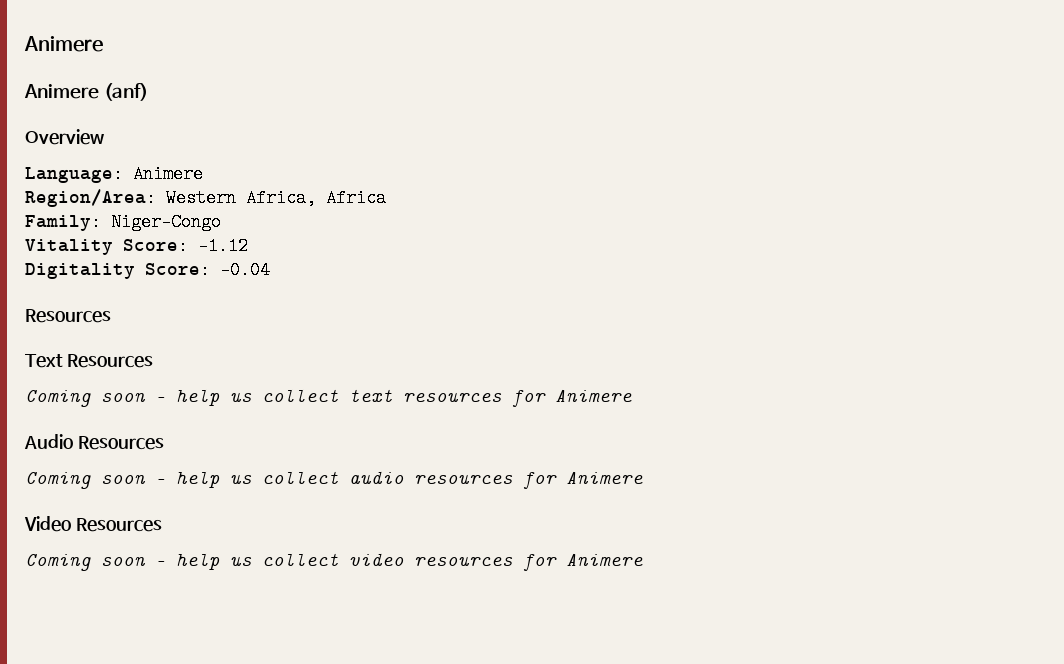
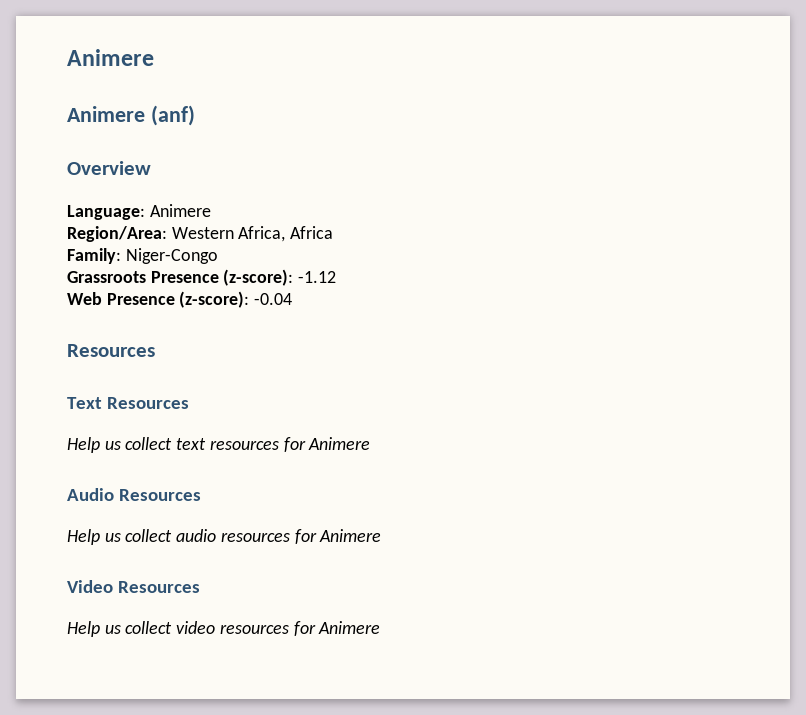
[25,237,248,255] [25,261,210,279] Vitality Score: -1.12 // Digitality Score: -> [67,269,337,286] [67,291,250,308] Grassroots Presence (z-score): -1.12 // Web Presence (z-score):
[25,389,220,407] Coming soon - help -> [67,437,100,453] Help
[25,471,220,489] Coming soon - help -> [67,529,100,545] Help
[25,553,220,571] Coming soon - help -> [67,621,100,637] Help

